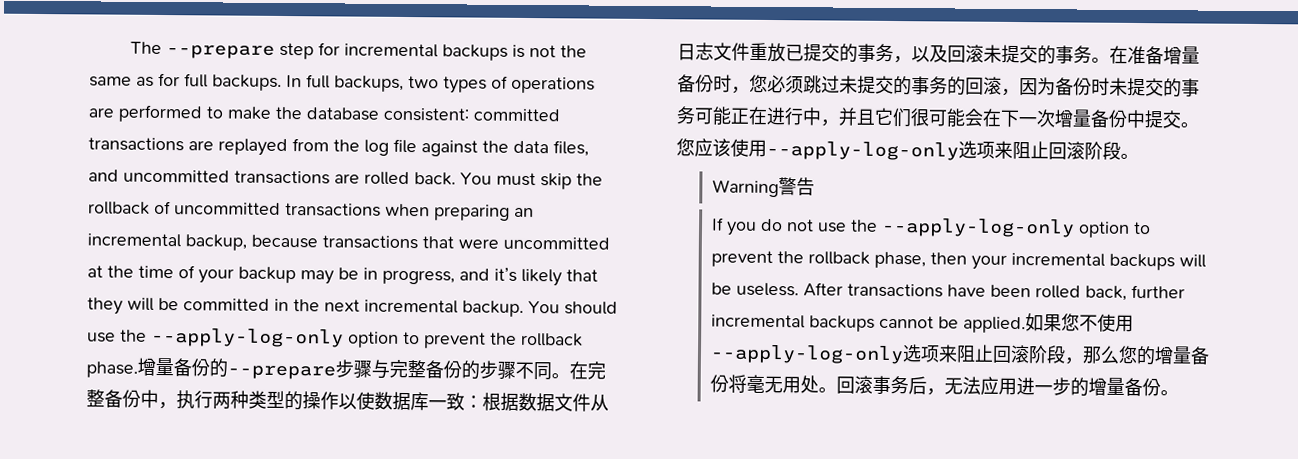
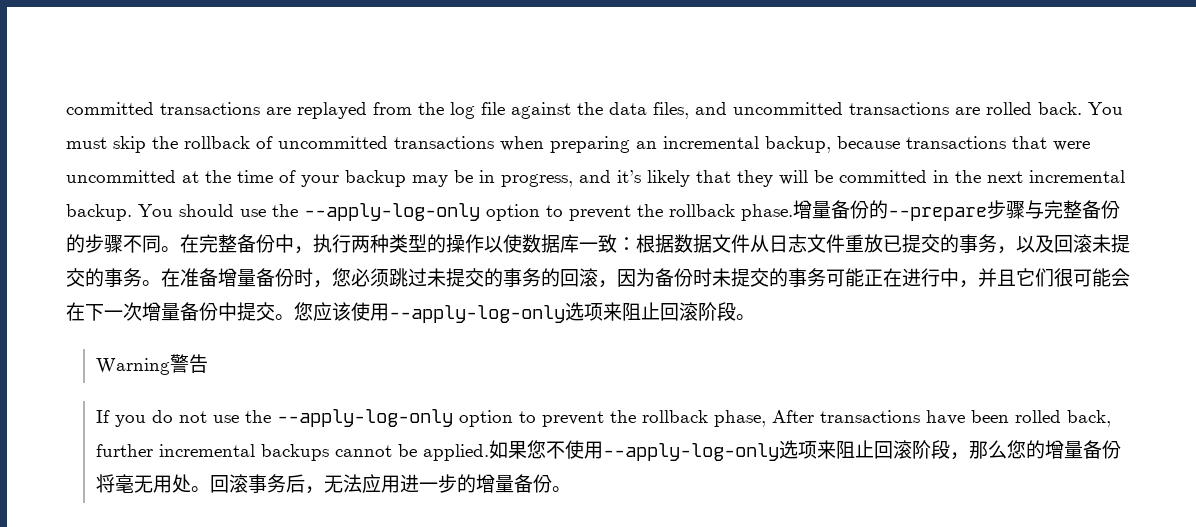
[130,41,588,61] [89,72,595,94] [88,104,469,123] The --prepare step for incremental backups is not the same as for full backups. In full backups, two types of operations are performed to make the database consistent: -> (66, 108) none
[929,252,1206,271] [710,282,799,297] then your incremental backups will be useless. -> (766, 418) none

